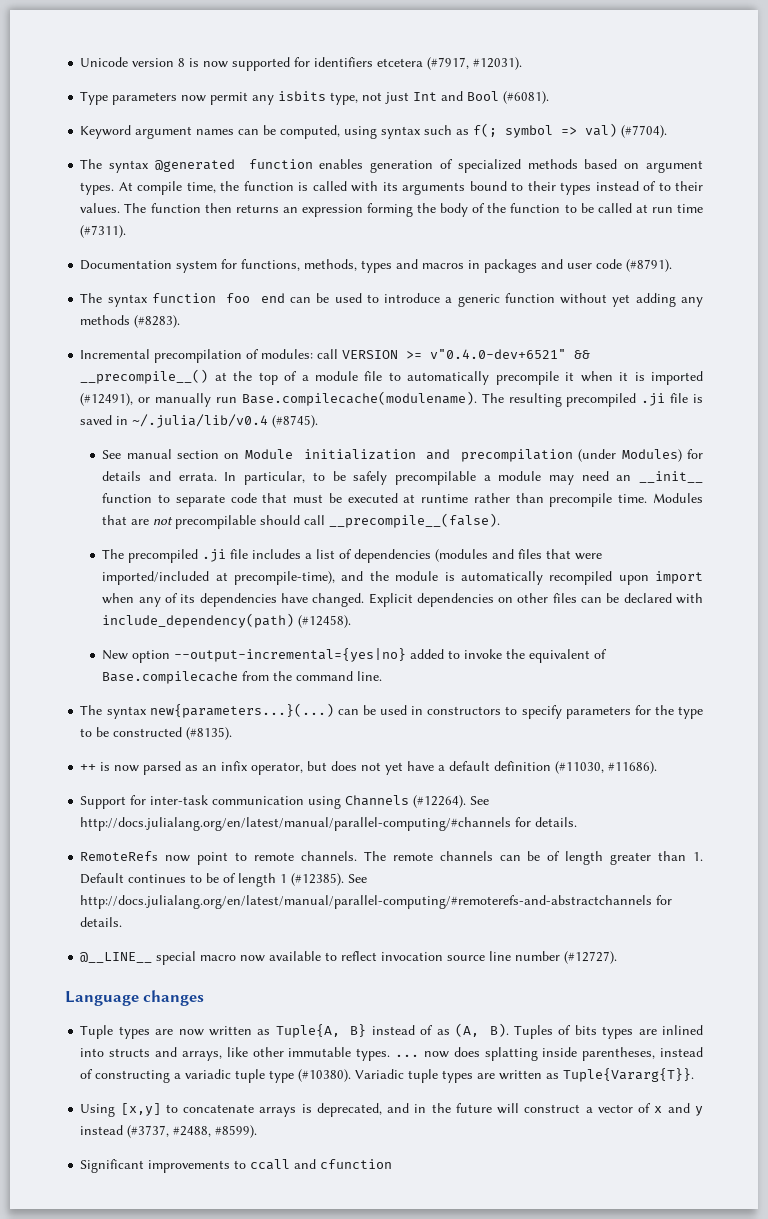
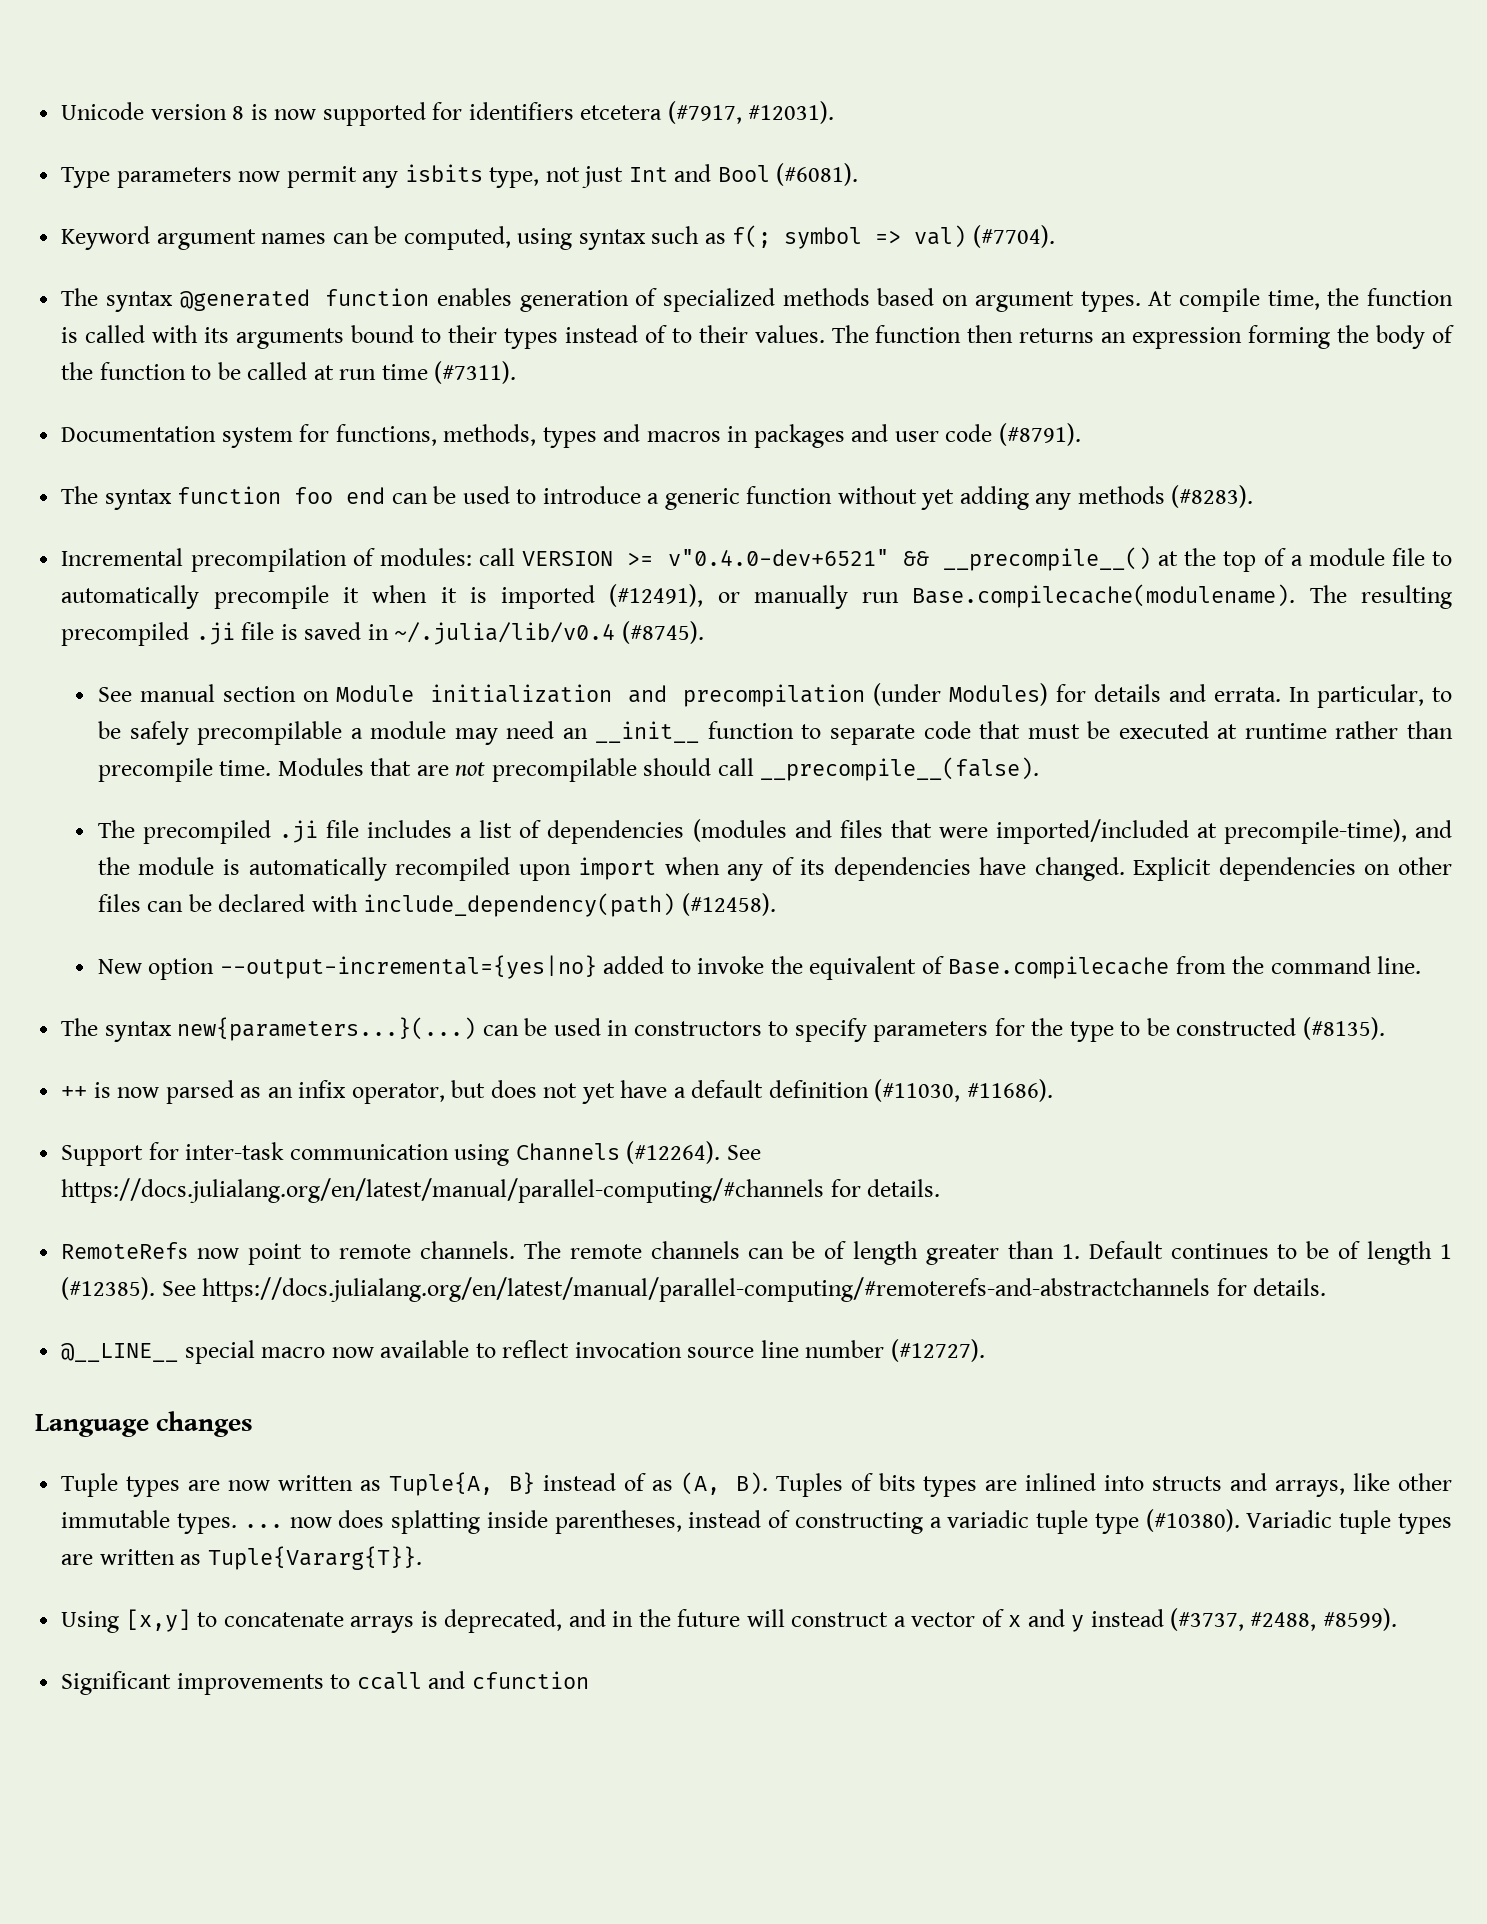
[80,817,512,831] http://docs.julialang.org/en/latest/manual/parallel-computing/#channels -> [61,1178,825,1203] https://docs.julialang.org/en/latest/manual/parallel-computing/#channels
[80,895,653,909] http://docs.julialang.org/en/latest/manual/parallel-computing/#remoterefs-and-abstractchannels -> [202,1277,1211,1302] https://docs.julialang.org/en/latest/manual/parallel-computing/#remoterefs-and-abstractchannels

